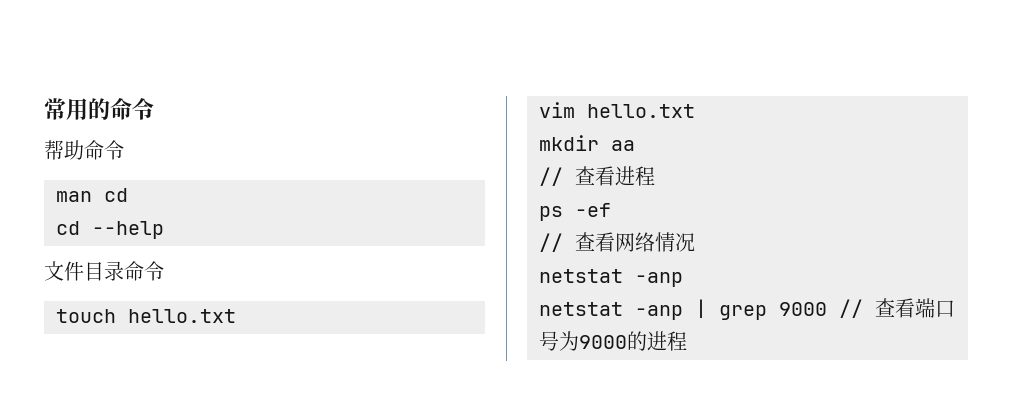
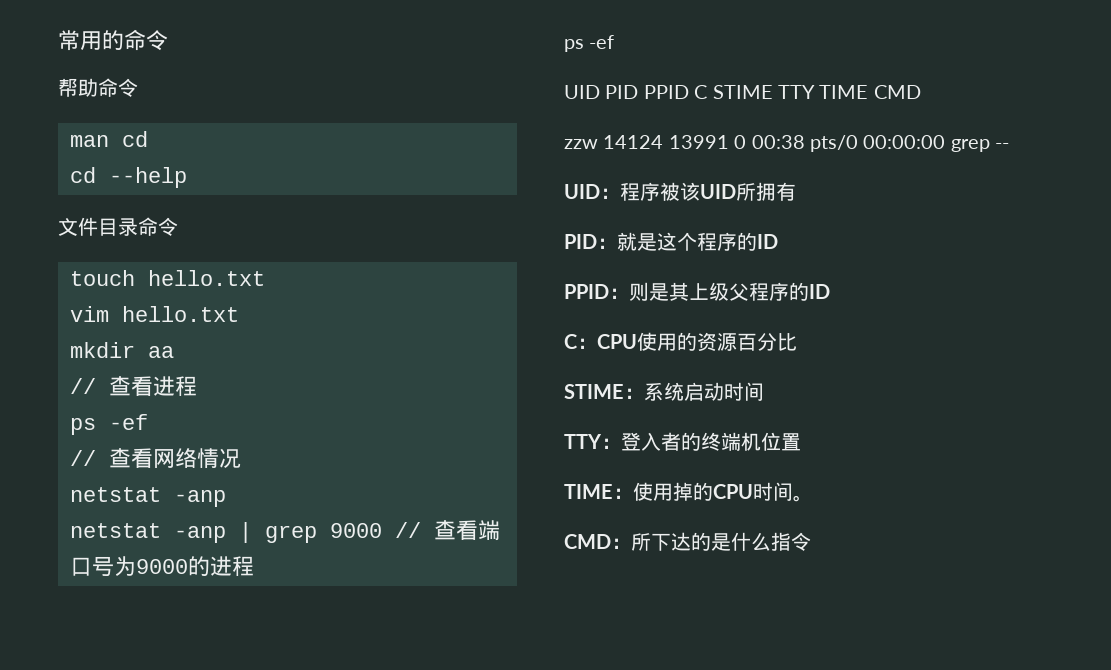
(687, 341) none -> [564,35,615,52] [564,85,921,99] [564,135,1010,152] [564,182,796,201] [564,232,778,251] [564,282,830,301] [564,332,797,352] [564,382,764,401] [564,432,801,451] [564,482,813,502] [564,532,811,551] // ps -ef // UID PID PPID C STIME TTY TIME CMD // zzw 14124 13991 0 00:38 pts/0 00:00:00 grep -- // UID：程序被该UID所拥有 // PID：就是这个程序的ID // PPID：则是其上级父程序的ID // C：CPU使用的资源百分比 // STIME：系统启动时间 // TTY：登入者的终端机位置 // TIME：使用掉的CPU时间。 // CMD：所下达的是什么指令

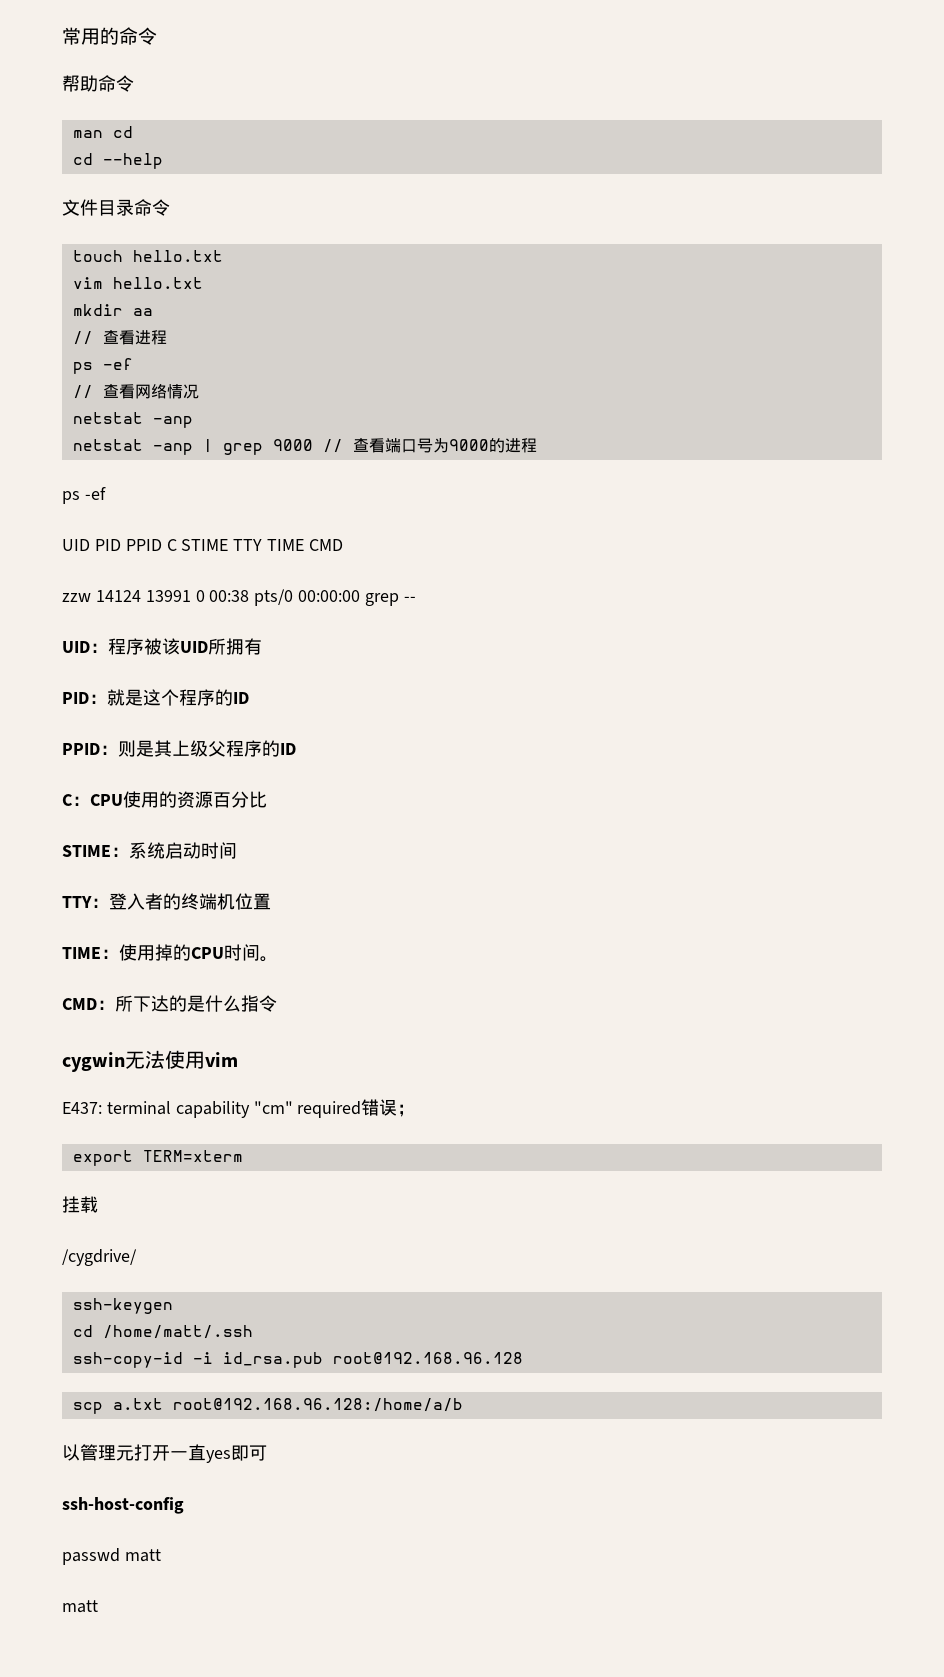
(811, 541) none -> [62,1050,238,1072] [62,1099,416,1118] [72,1150,243,1166] [62,1196,98,1213] [62,1249,137,1266] [72,1298,173,1314] [72,1325,253,1339] [72,1352,523,1368] [72,1398,463,1414] [62,1444,267,1463] [62,1497,184,1514] [62,1548,161,1565] [62,1600,98,1613] // cygwin无法使用vim // E437: terminal capability "cm" required错误； // export TERM=xterm // 挂载 // /cygdrive/ // ssh-keygen // cd /home/matt/.ssh // ssh-copy-id -i id_rsa.pub root@192.168.96.128 // scp a.txt root@192.168.96.128:/home/a/b // 以管理元打开一直yes即可 // ssh-host-config // passwd matt // matt

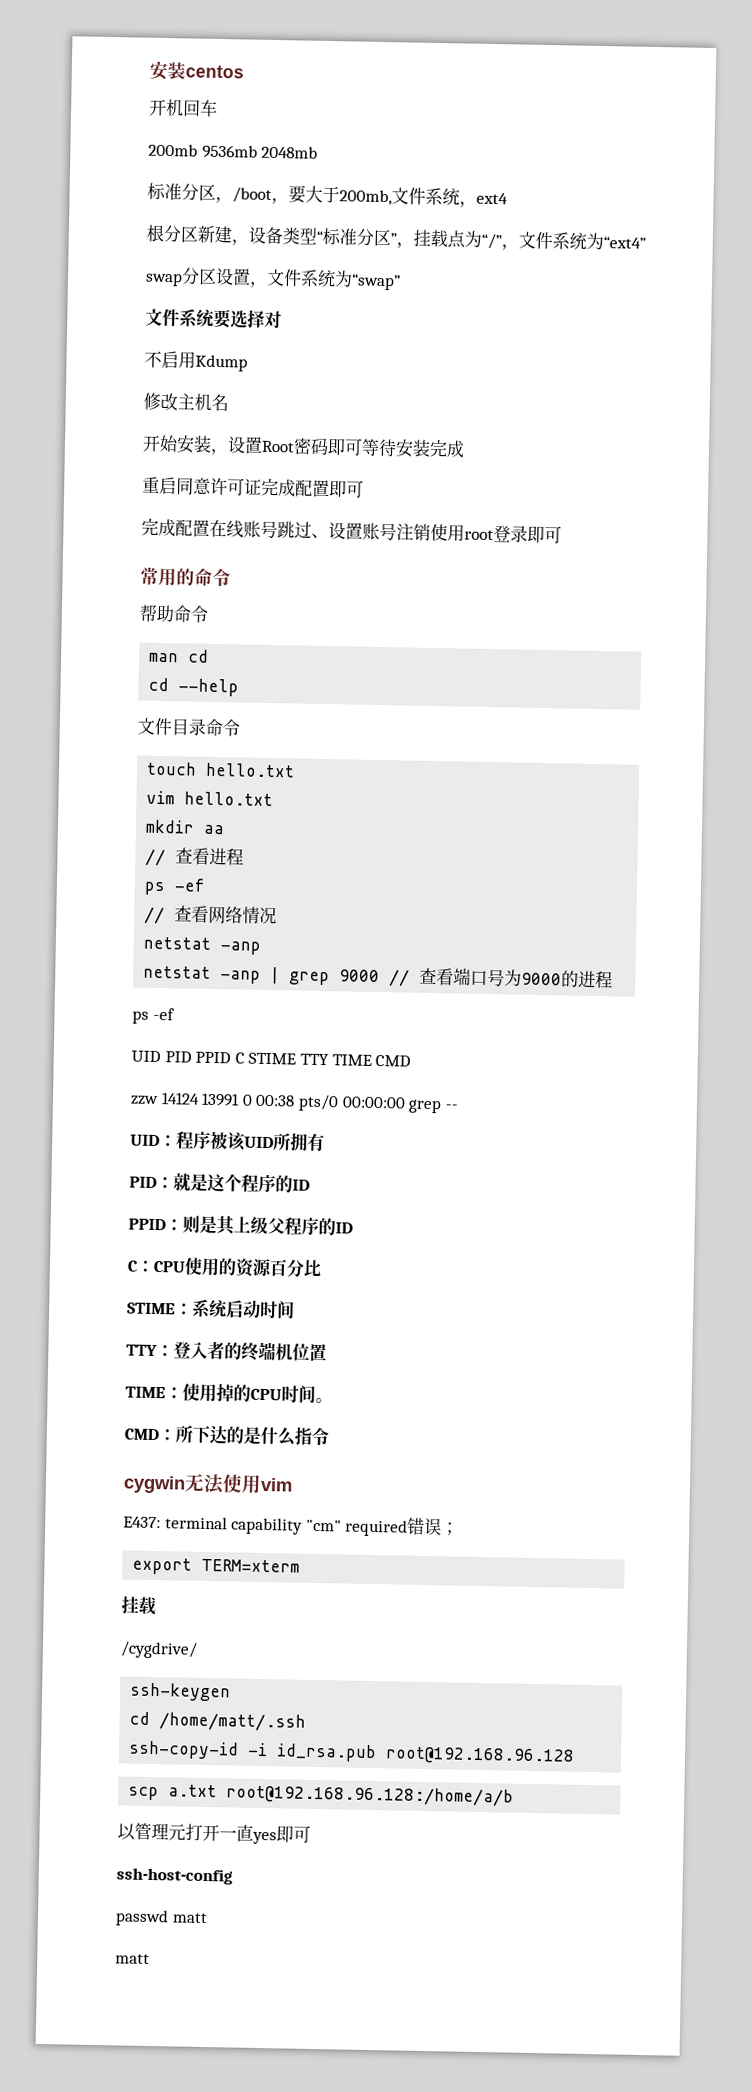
(62, 36) none -> [149,60,244,81] [149,98,218,117] [148,143,319,159] [147,182,508,208] [146,224,646,251] [145,267,401,291] [145,308,282,329] [144,350,248,372] [143,392,229,412] [142,434,465,458] [142,476,364,498] [141,518,562,544] 安装centos // 开机回车 // 200mb 9536mb 2048mb // 标准分区，/boot，要大于200mb,文件系统，ext4 // 根分区新建，设备类型“标准分区”，挂载点为“/”，文件系统为“ext4” // swap分区设置，文件系统为“swap” // 文件系统要选择对 // 不启用Kdump // 修改主机名 // 开始安装，设置Root密码即可等待安装完成 // 重启同意许可证完成配置即可 // 完成配置在线账号跳过、设置账号注销使用root登录即可 //

